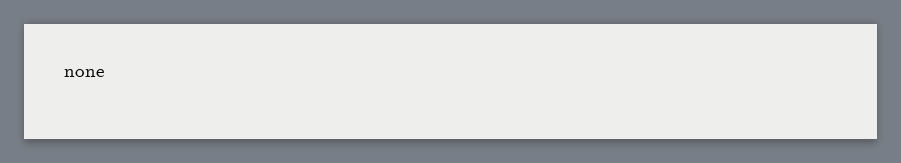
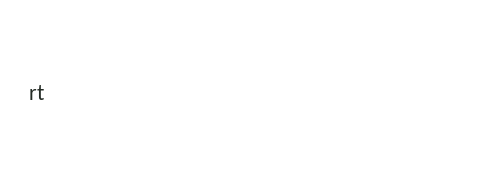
[64,69,104,77] none -> [29,85,44,100] rt

